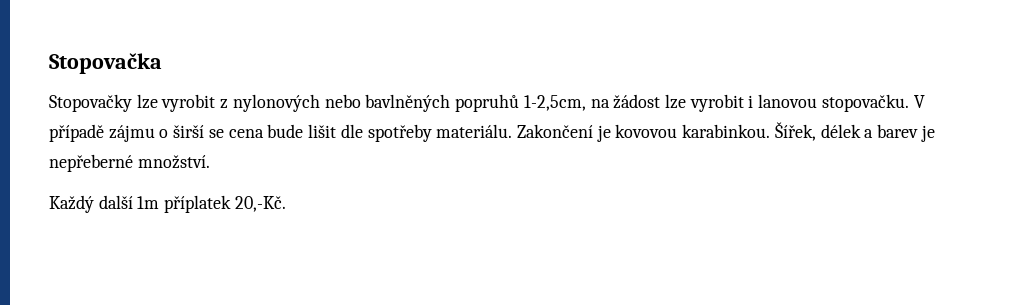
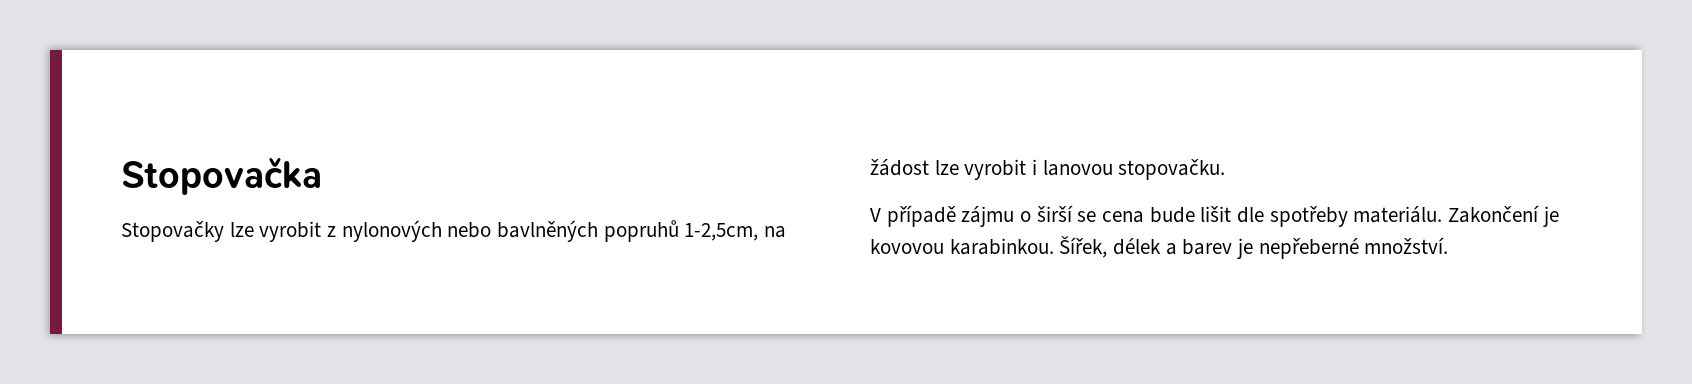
(909, 103) none -> (1226, 169) //
[49,195,286,213] // Každý další 1m příplatek 20,-Kč. -> (1449, 245) none

